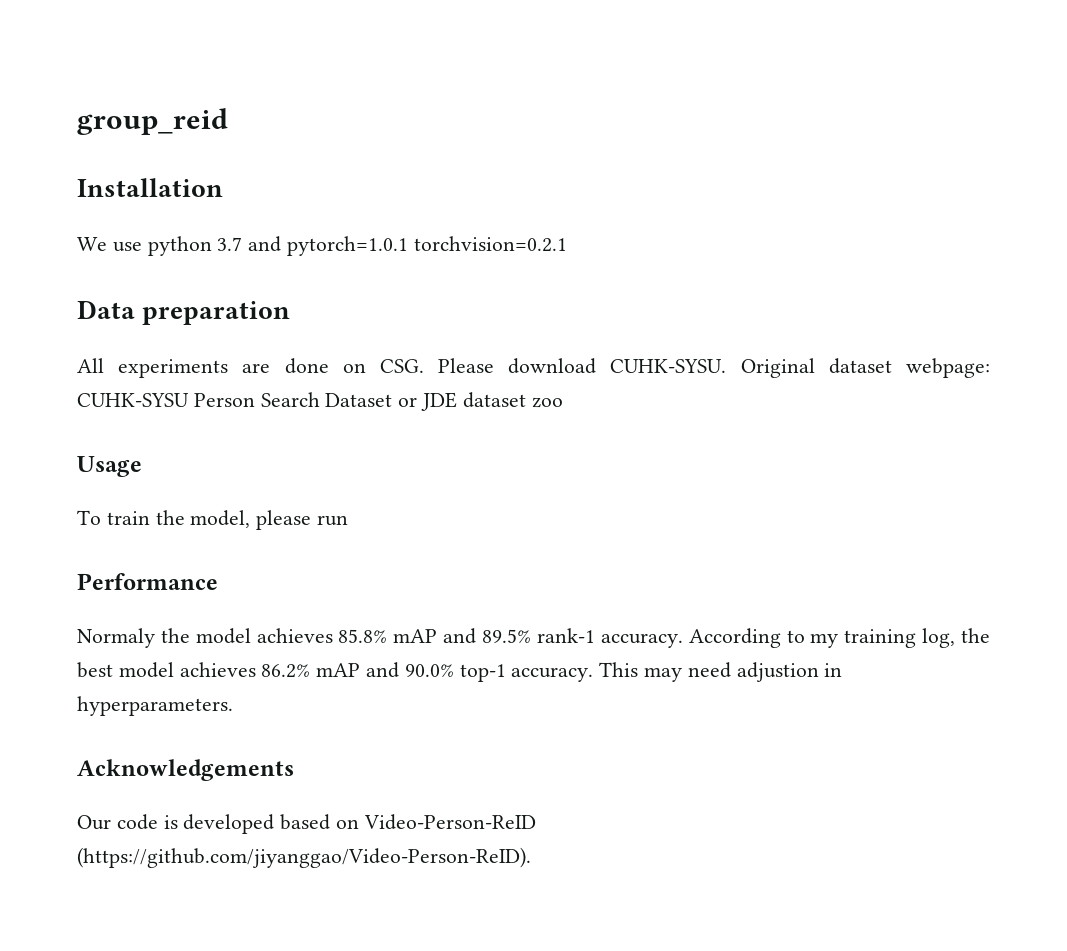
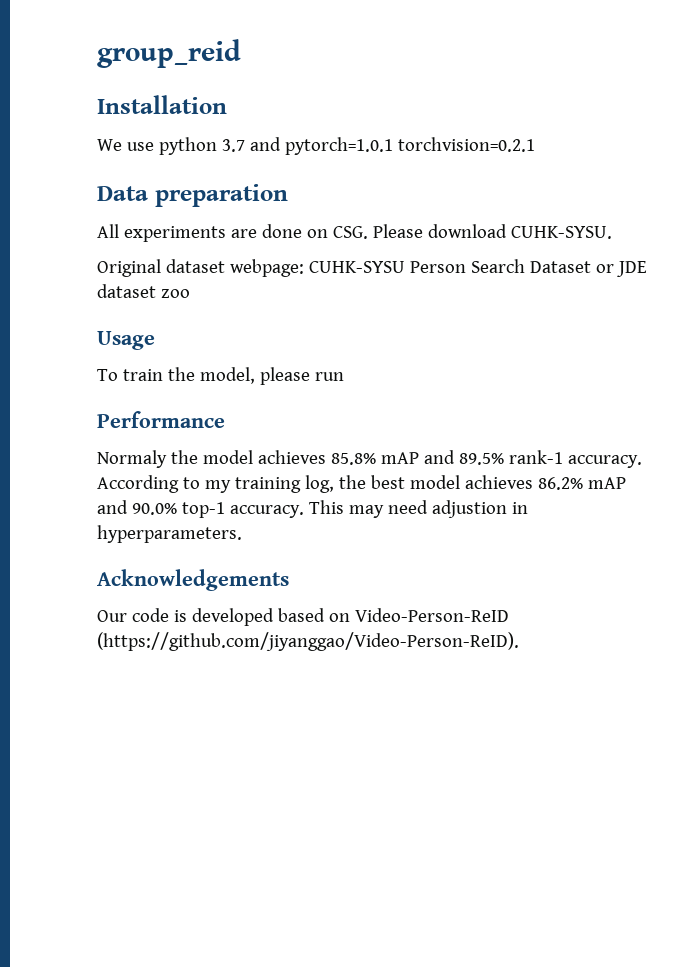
(727, 366) none -> (612, 232) //

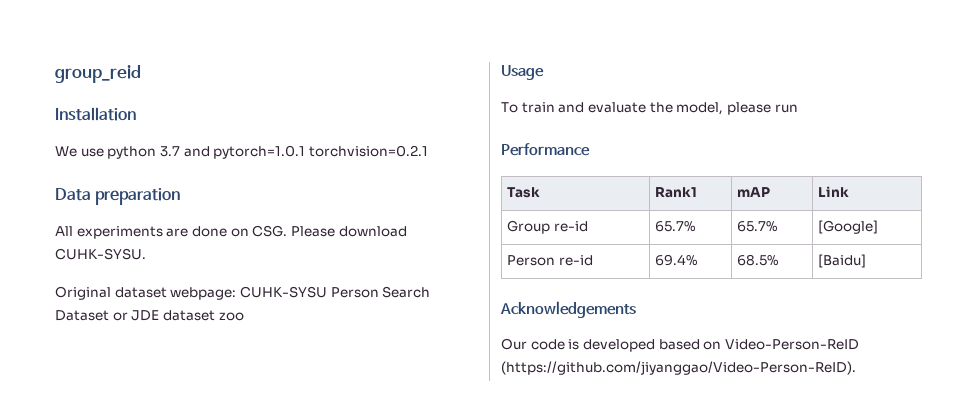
(163, 375) none -> [558,102,646,113] and evaluate
[97,450,642,468] [97,475,626,493] [97,500,528,518] [97,525,242,543] // Normaly the model achieves 85.8% mAP and 89.5% rank-1 accuracy. According to my training log, the best model achieves 86.2% mAP and 90.0% top-1 accuracy. This may need adjustion in hyperparameters. -> [507,187,541,198] [655,187,698,198] [737,187,771,197] [818,186,850,197] [507,220,588,234] [655,221,696,232] [737,221,778,232] [818,220,879,234] [507,255,593,266] [655,254,698,266] [737,254,779,266] [818,254,867,268] // Task | Rank1 | mAP | Link // Group re-id | 65.7% | 65.7% | [Google] // Person re-id | 69.4% | 68.5% | [Baidu]

